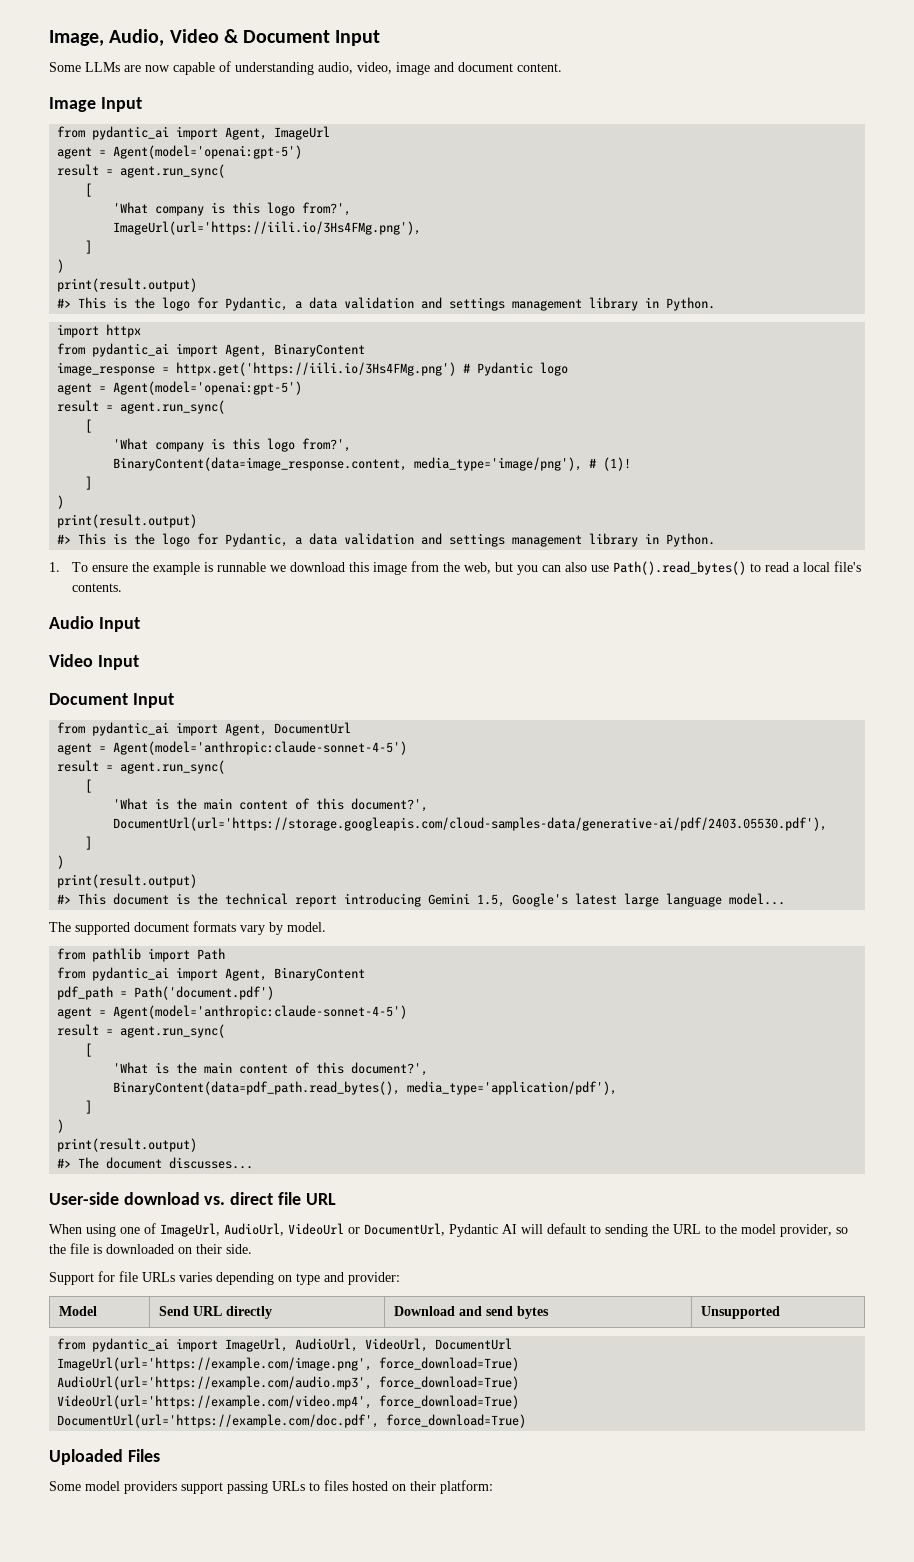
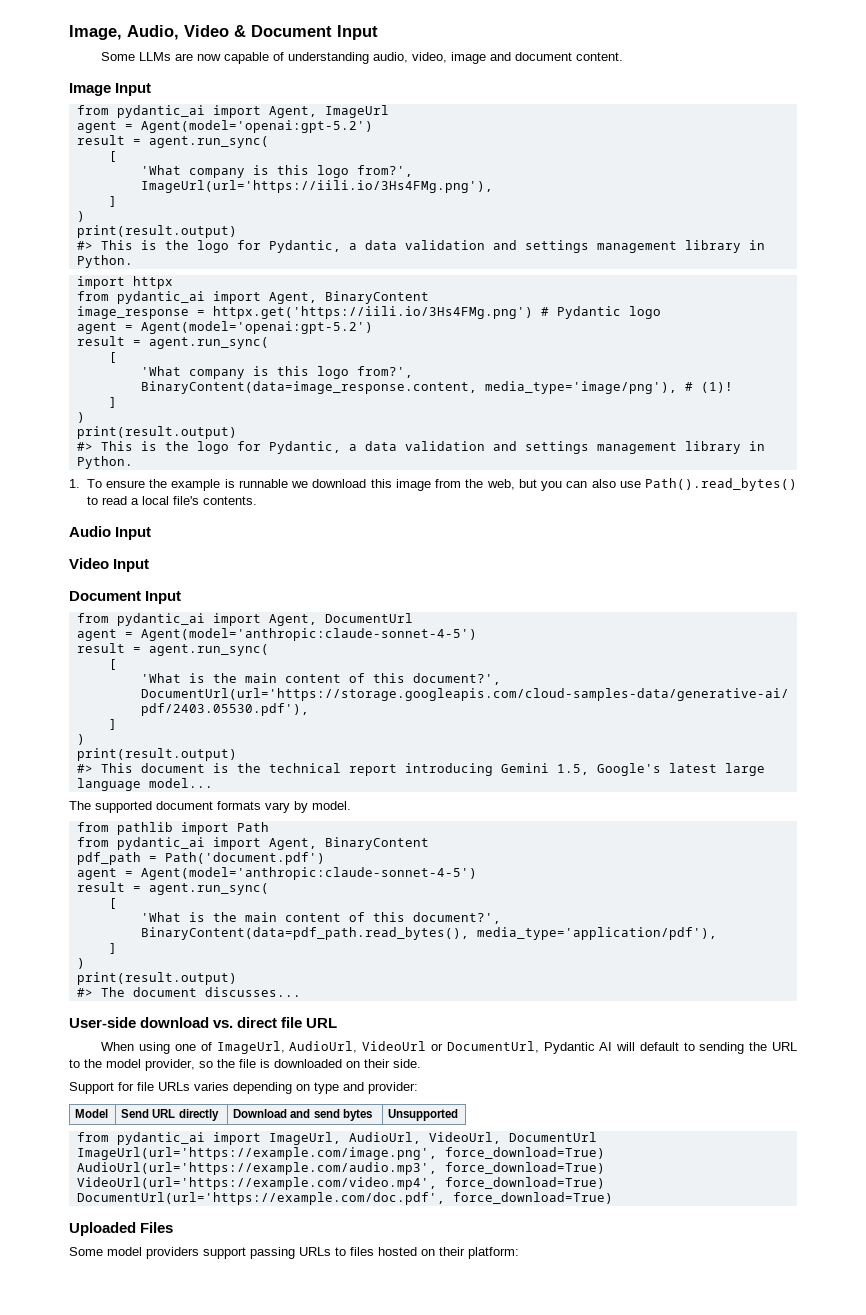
[113,145,303,159] Agent(model='openai:gpt-5') -> [140,120,373,133] Agent(model='openai:gpt-5.2')
[113,381,303,395] Agent(model='openai:gpt-5') -> [140,321,373,334] Agent(model='openai:gpt-5.2')

